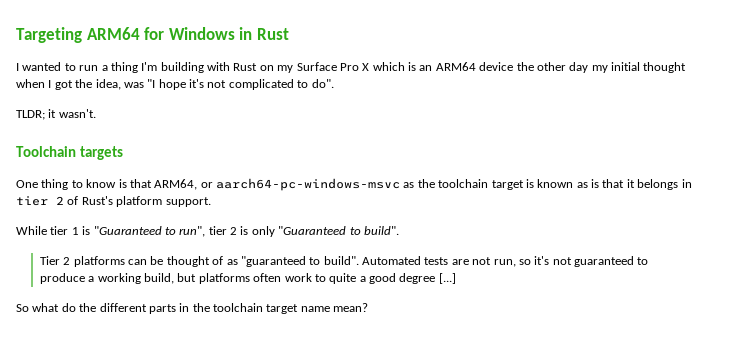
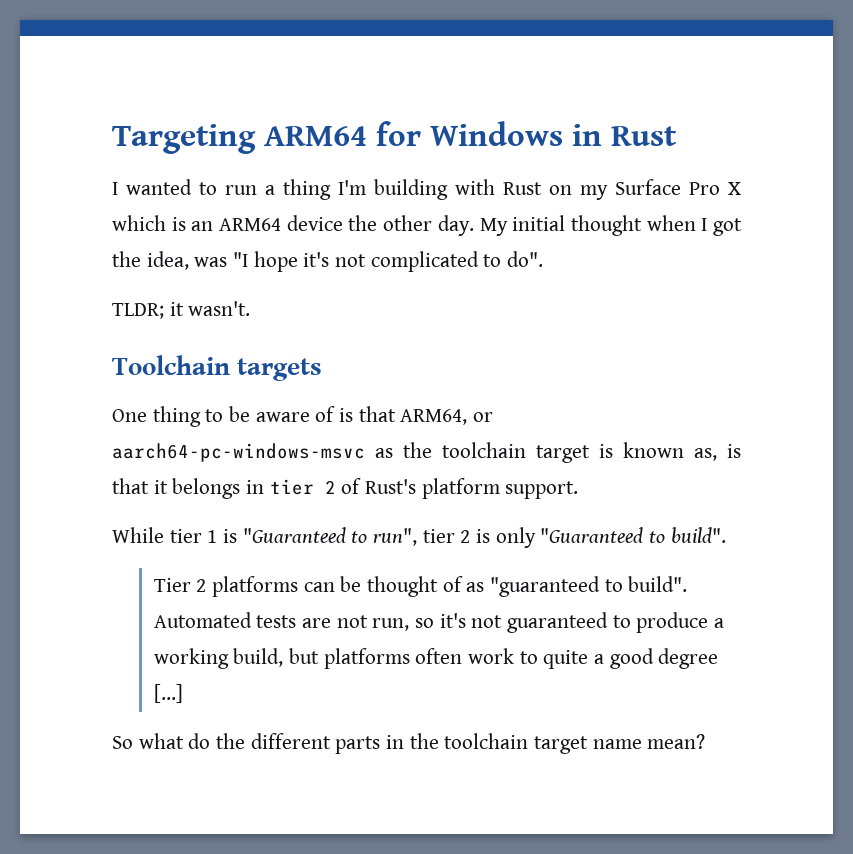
[569,62,608,73] day my -> [437,215,508,236] day. My
[86,179,117,188] know -> [229,406,336,422] be aware of
[576,182,588,188] as -> [694,448,717,461] as,

